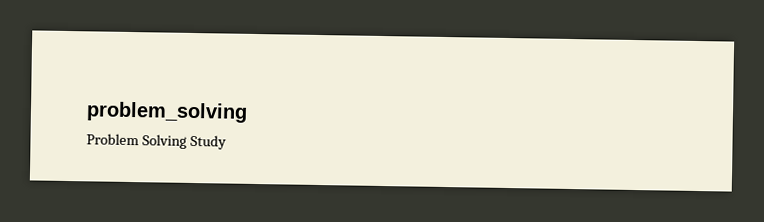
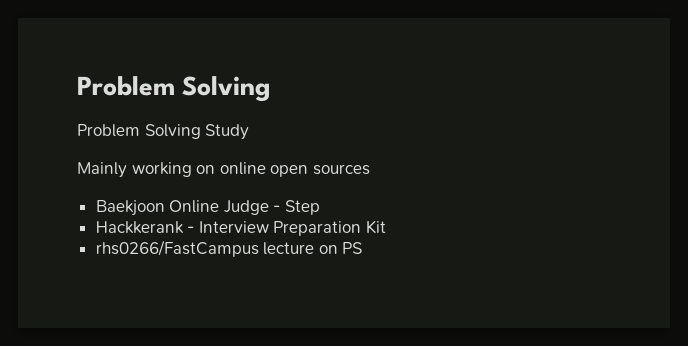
[86,101,248,123] problem_solving -> [77,76,272,102] Problem Solving
(227, 142) none -> [77,162,370,178] [95,200,321,216] [95,220,387,236] [95,240,363,257] // Mainly working on online open sources // Baekjoon Online Judge - Step // Hackkerank - Interview Preparation Kit // rhs0266/FastCampus lecture on PS

